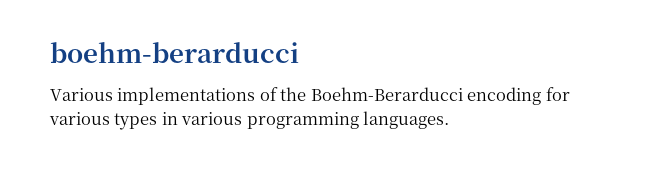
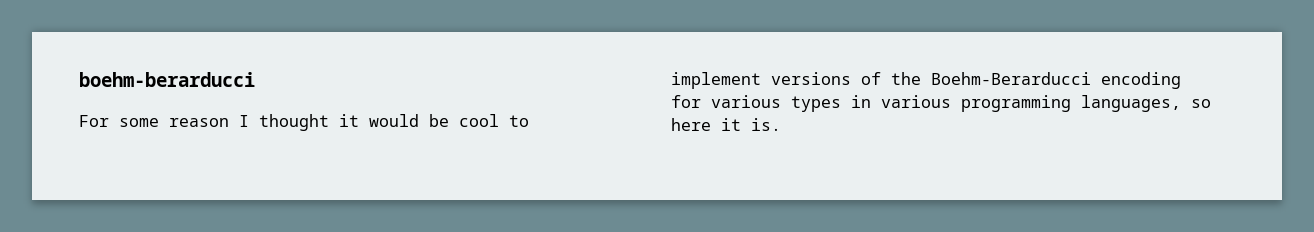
[50,87,256,105] Various implementations -> [79,114,529,131] [671,72,851,89] For some reason I thought it would be cool to implement versions
[363,111,450,129] languages. -> [1081,95,1211,112] [671,118,781,131] languages, so here it is.

